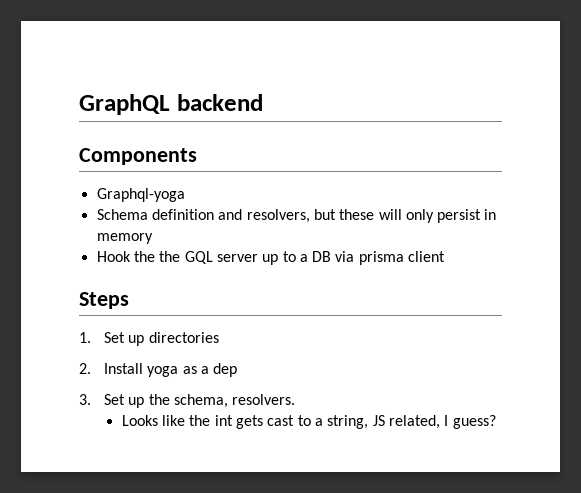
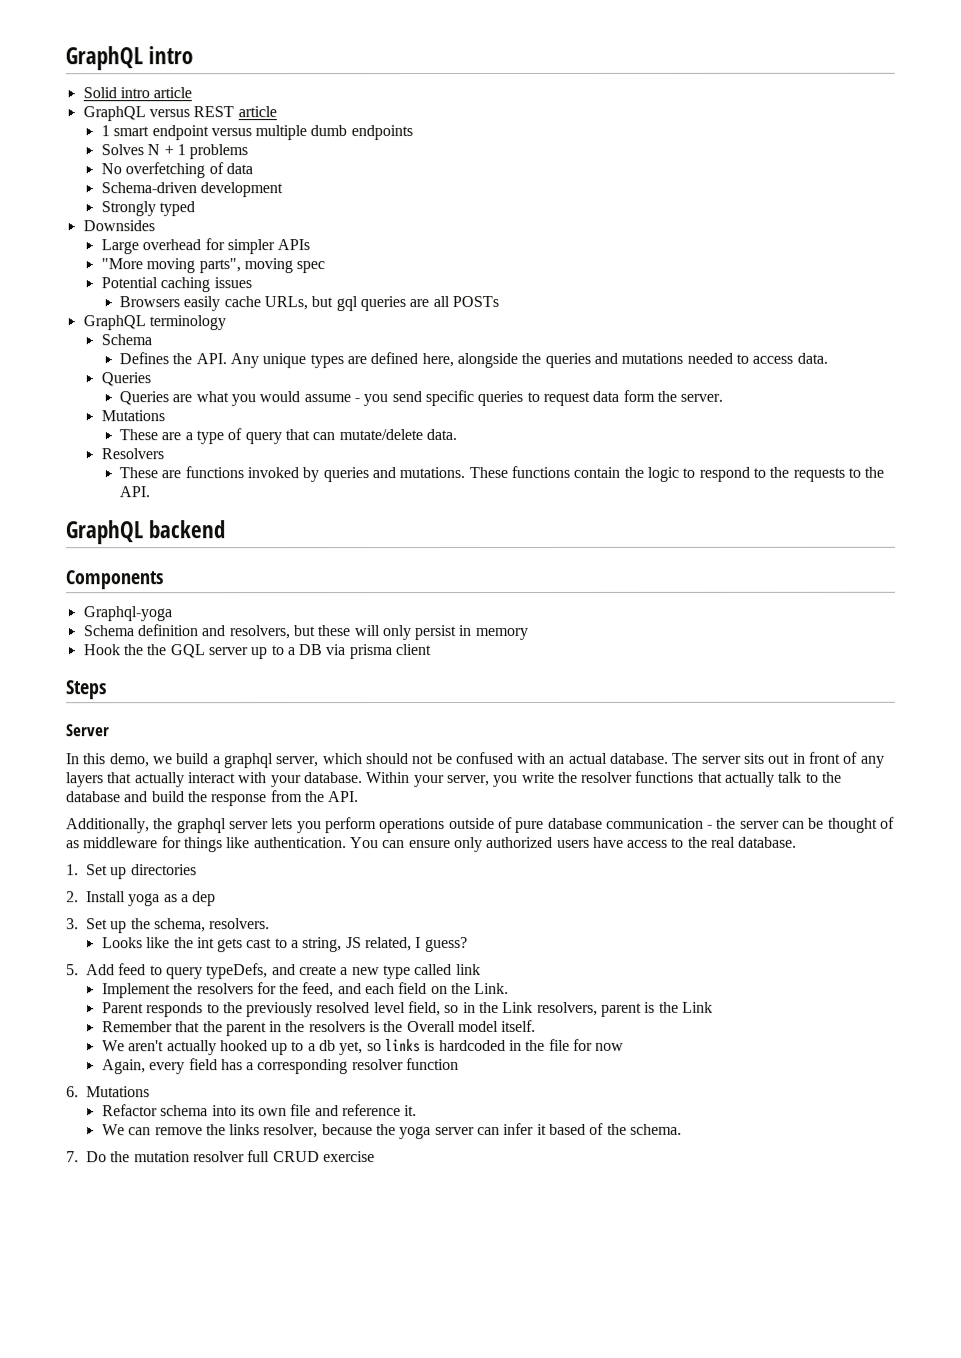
[79,94,170,115] GraphQL -> [65,46,194,71] [82,87,193,99] [82,106,277,122] [100,125,413,141] [100,144,249,160] [100,162,253,179] [100,182,284,198] [100,201,196,217] [82,220,155,232] [100,238,311,255] [100,258,326,274] [100,277,252,293] [119,295,500,312] [82,315,226,331] [100,334,152,346] [119,352,828,369] [100,372,151,387] [119,389,724,407] [100,410,165,422] [119,428,458,445] [100,448,164,460] [119,465,885,483] [119,486,151,498] [65,520,143,545] GraphQL intro // Solid intro article // GraphQL versus REST article // 1 smart endpoint versus multiple dumb endpoints // Solves N + 1 problems // No overfetching of data // Schema-driven development // Strongly typed // Downsides // Large overhead for simpler APIs // "More moving parts", moving spec // Potential caching issues // Browsers easily cache URLs, but gql queries are all POSTs // GraphQL terminology // Schema // Defines the API. Any unique types are defined here, alongside the queries and mutations needed to access data. // Queries // Queries are what you would assume - you send specific queries to request data form the server. // Mutations // These are a type of query that can mutate/delete data. // Resolvers // These are functions invoked by queries and mutations. These functions contain the logic to respond to the requests to the API. // GraphQL
(129, 300) none -> [66,724,110,737] [66,751,885,769] [66,770,843,788] [66,790,360,807] [66,816,896,834] [66,836,798,853] // Server // In this demo, we build a graphql server, which should not be confused with an actual database. The server sits out in front of any layers that actually interact with your database. Within your server, you write the resolver functions that actually talk to the database and build the response from the API. // Additionally, the graphql server lets you perform operations outside of pure database communication - the server can be thought of as middleware for things like authentication. You can ensure only authorized users have access to the real database.
(496, 422) none -> [66,963,481,980] [101,982,510,999] [101,1001,713,1018] [101,1019,537,1037] [101,1038,625,1056] [101,1058,460,1075] [66,1086,150,1098] [101,1104,418,1117] [101,1122,682,1140] [66,1150,375,1163] // 5. Add feed to query typeDefs, and create a new type called link // Implement the resolvers for the feed, and each field on the Link. // Parent responds to the previously resolved level field, so in the Link resolvers, parent is the Link // Remember that the parent in the resolvers is the Overall model itself. // We aren't actually hooked up to a db yet, so links is hardcoded in the file for now // Again, every field has a corresponding resolver function // 6. Mutations // Refactor schema into its own file and reference it. // We can remove the links resolver, because the yoga server can infer it based of the schema. // 7. Do the mutation resolver full CRUD exercise

